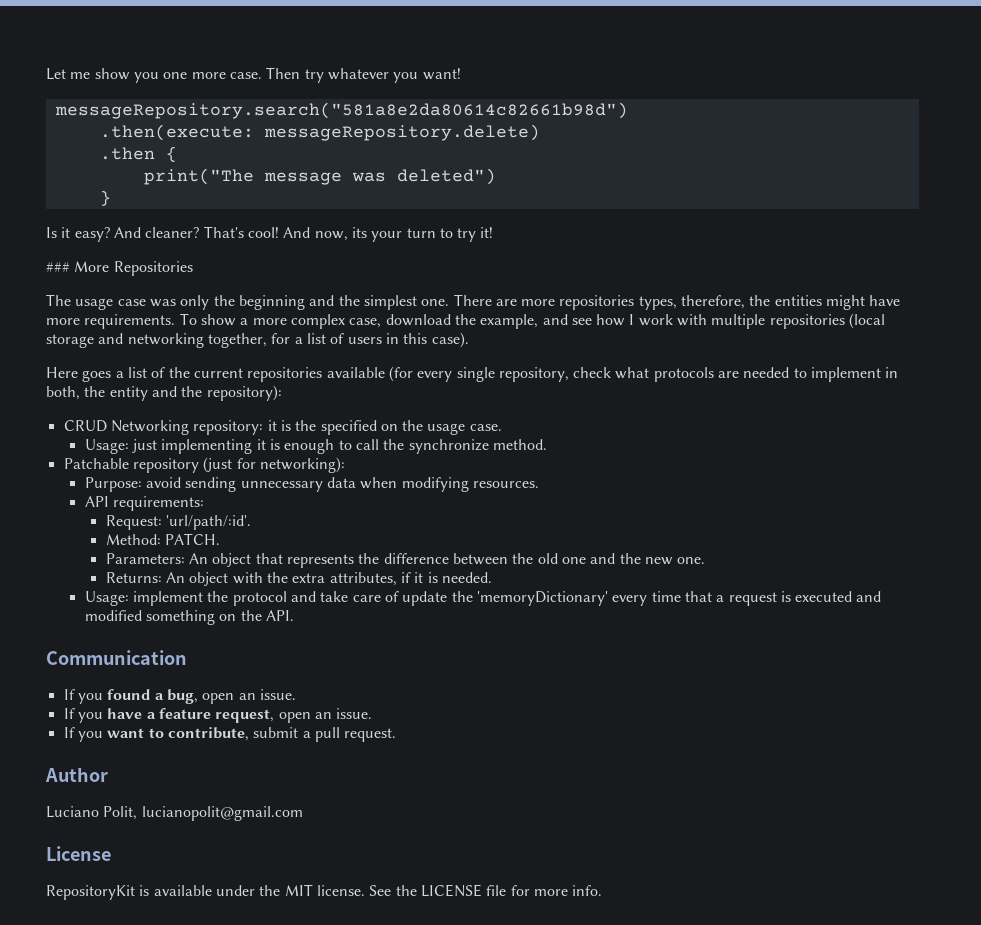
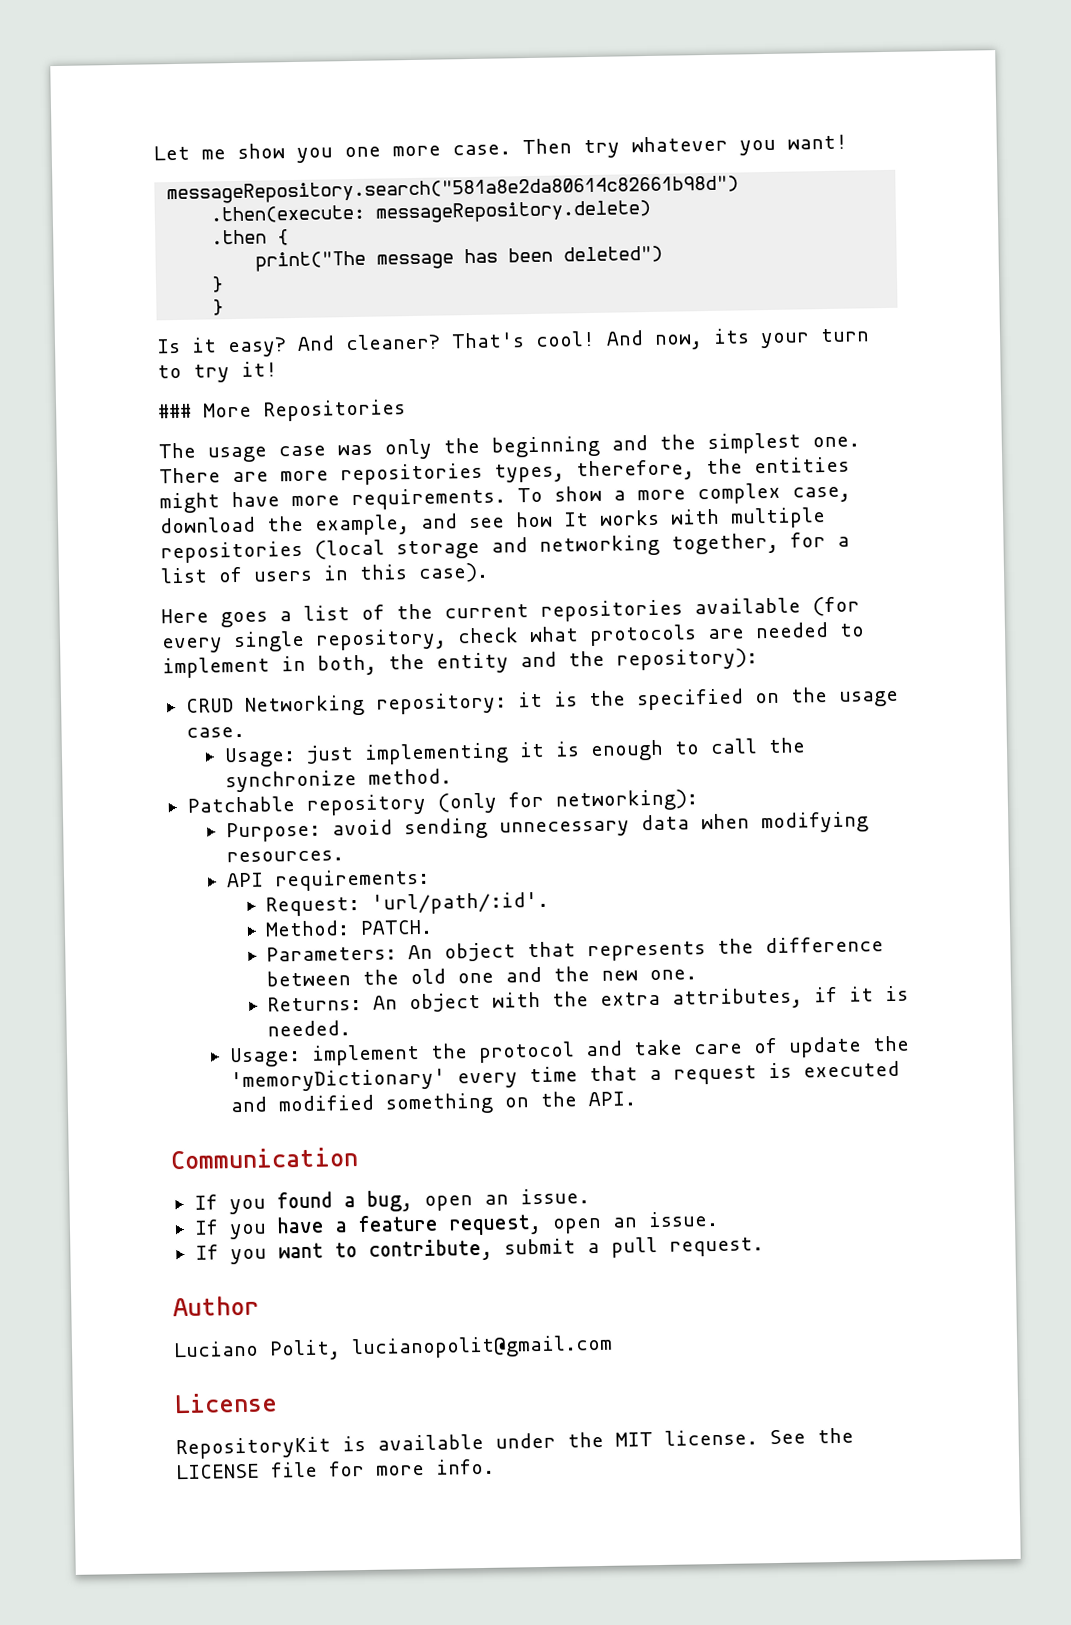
[351,172,386,182] was -> [464,247,554,264] has been
(111, 198) none -> [212,299,225,316] // }
[629,314,673,326] I work -> [563,509,660,527] It works
[203,457,233,473] (just -> [436,792,497,814] (only

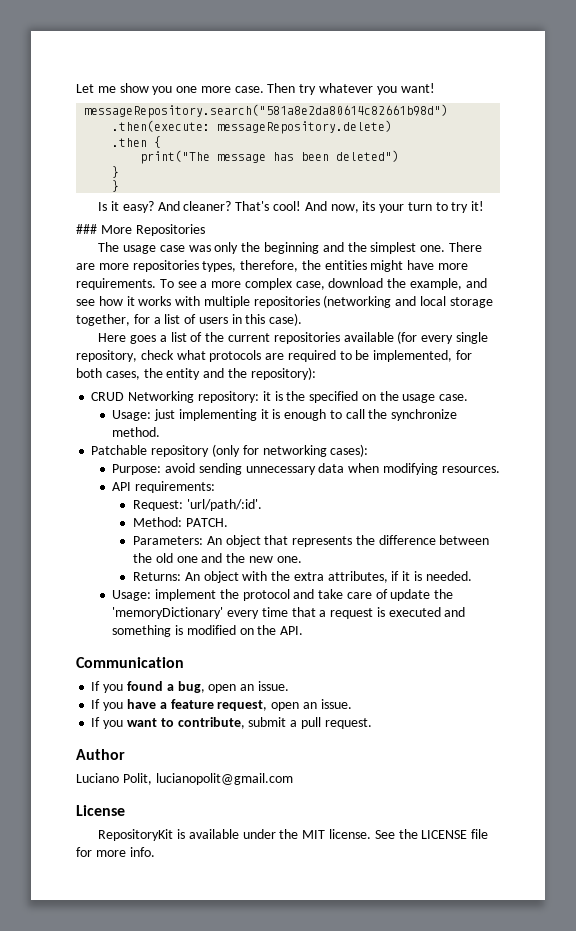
[554,485,602,502] show -> [177,281,197,288] see
[563,512,589,527] It -> [126,296,135,306] it
[314,534,660,560] (local storage and networking -> [323,295,493,308] (networking and local storage
[755,622,865,639] [162,654,377,679] needed to implement in both, -> [287,350,473,362] [76,368,140,380] required to be implemented, for both cases,
[554,789,698,812] networking): -> [262,444,369,457] networking cases):
[277,1092,494,1115] modified something -> [112,625,236,637] something is modified

